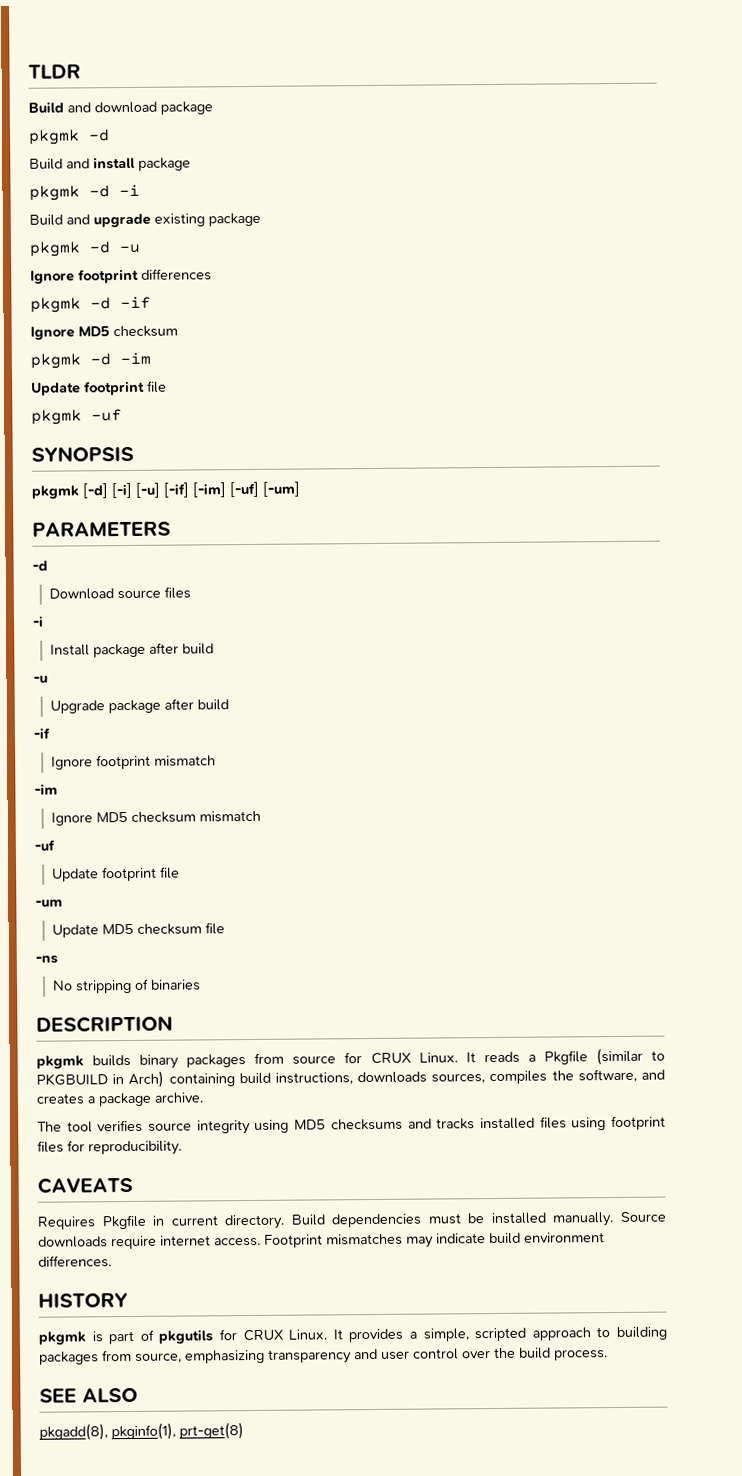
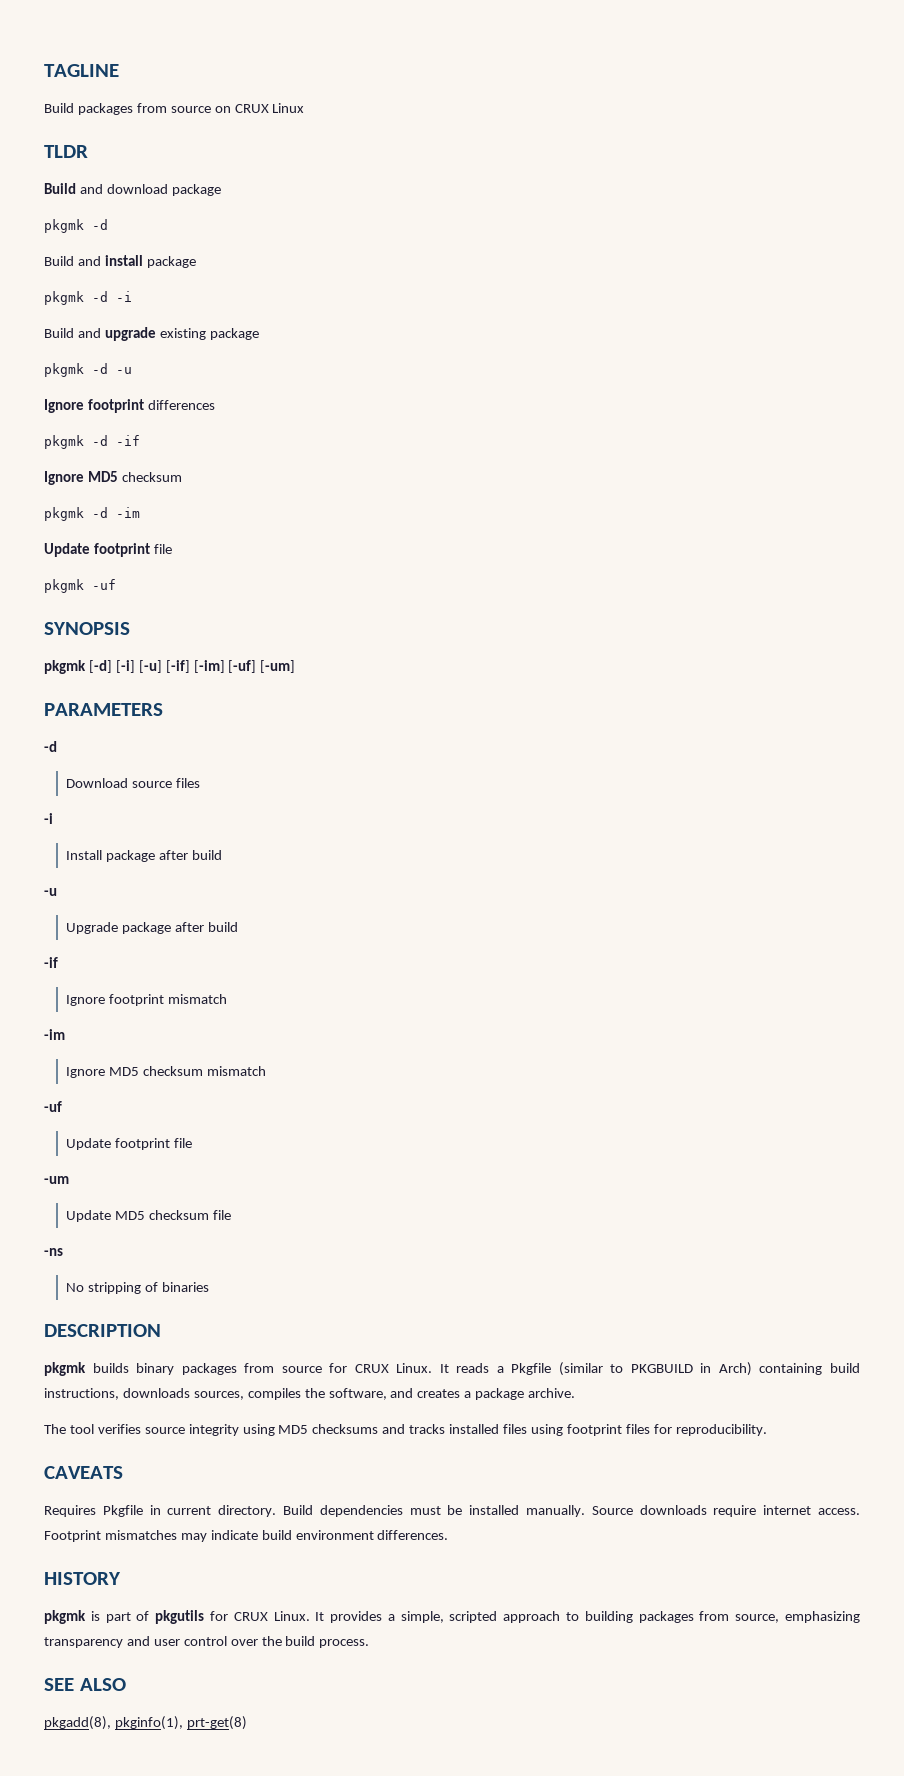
(28, 71) none -> [44,64,119,77] [44,103,305,115] TAGLINE // Build packages from source on CRUX Linux //

